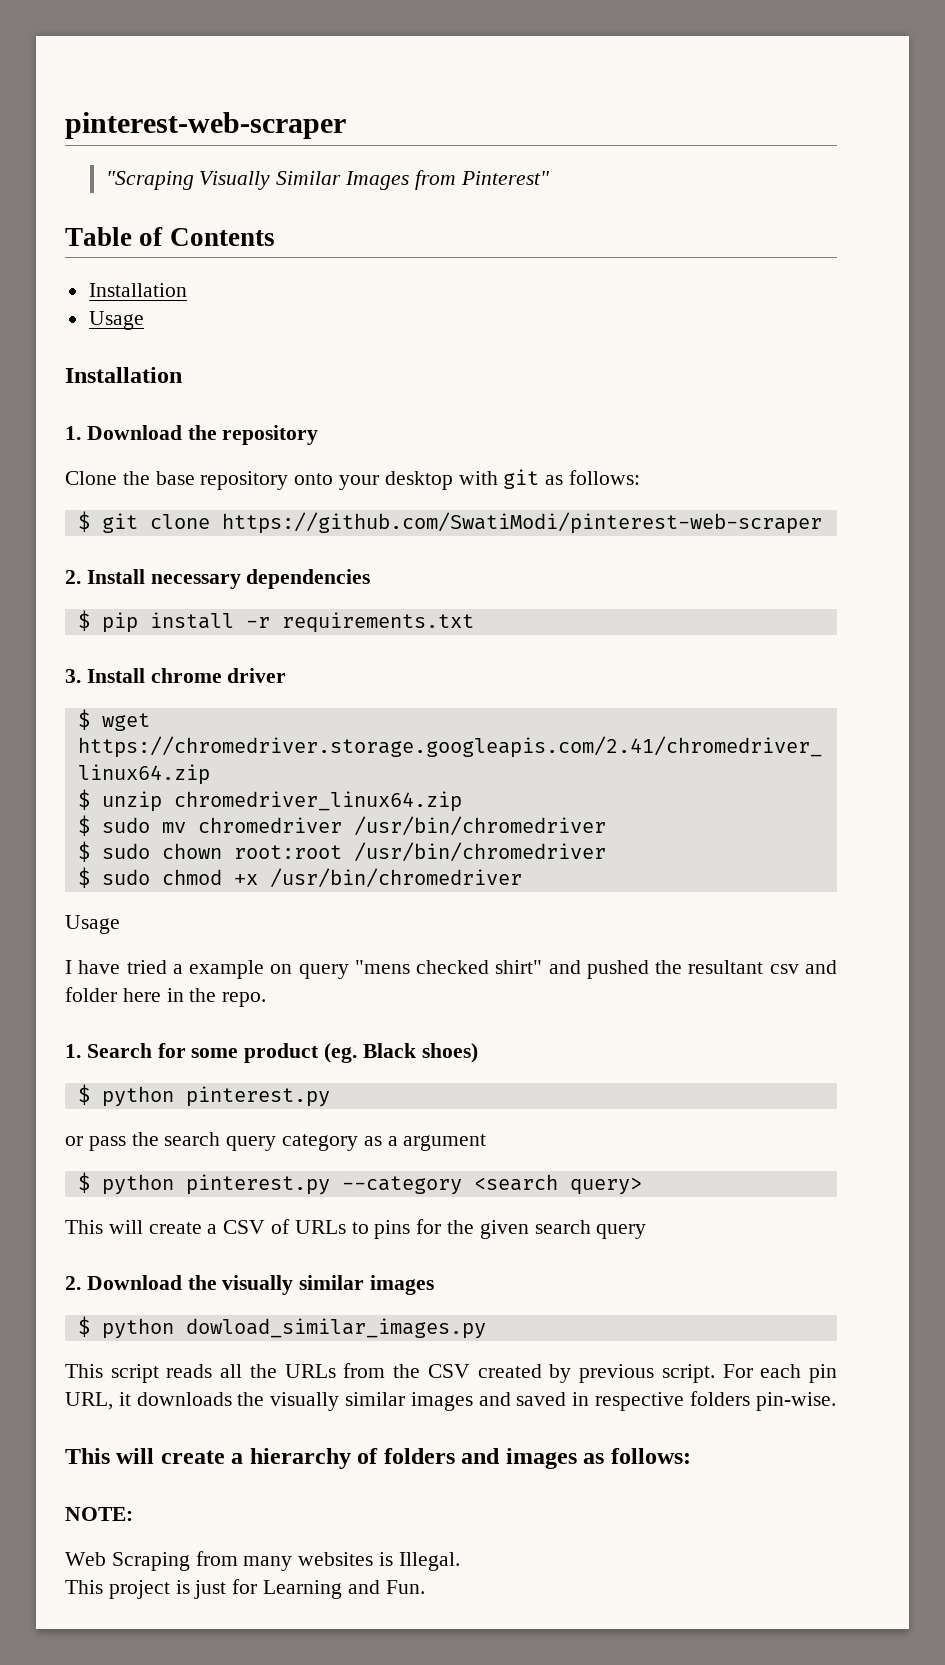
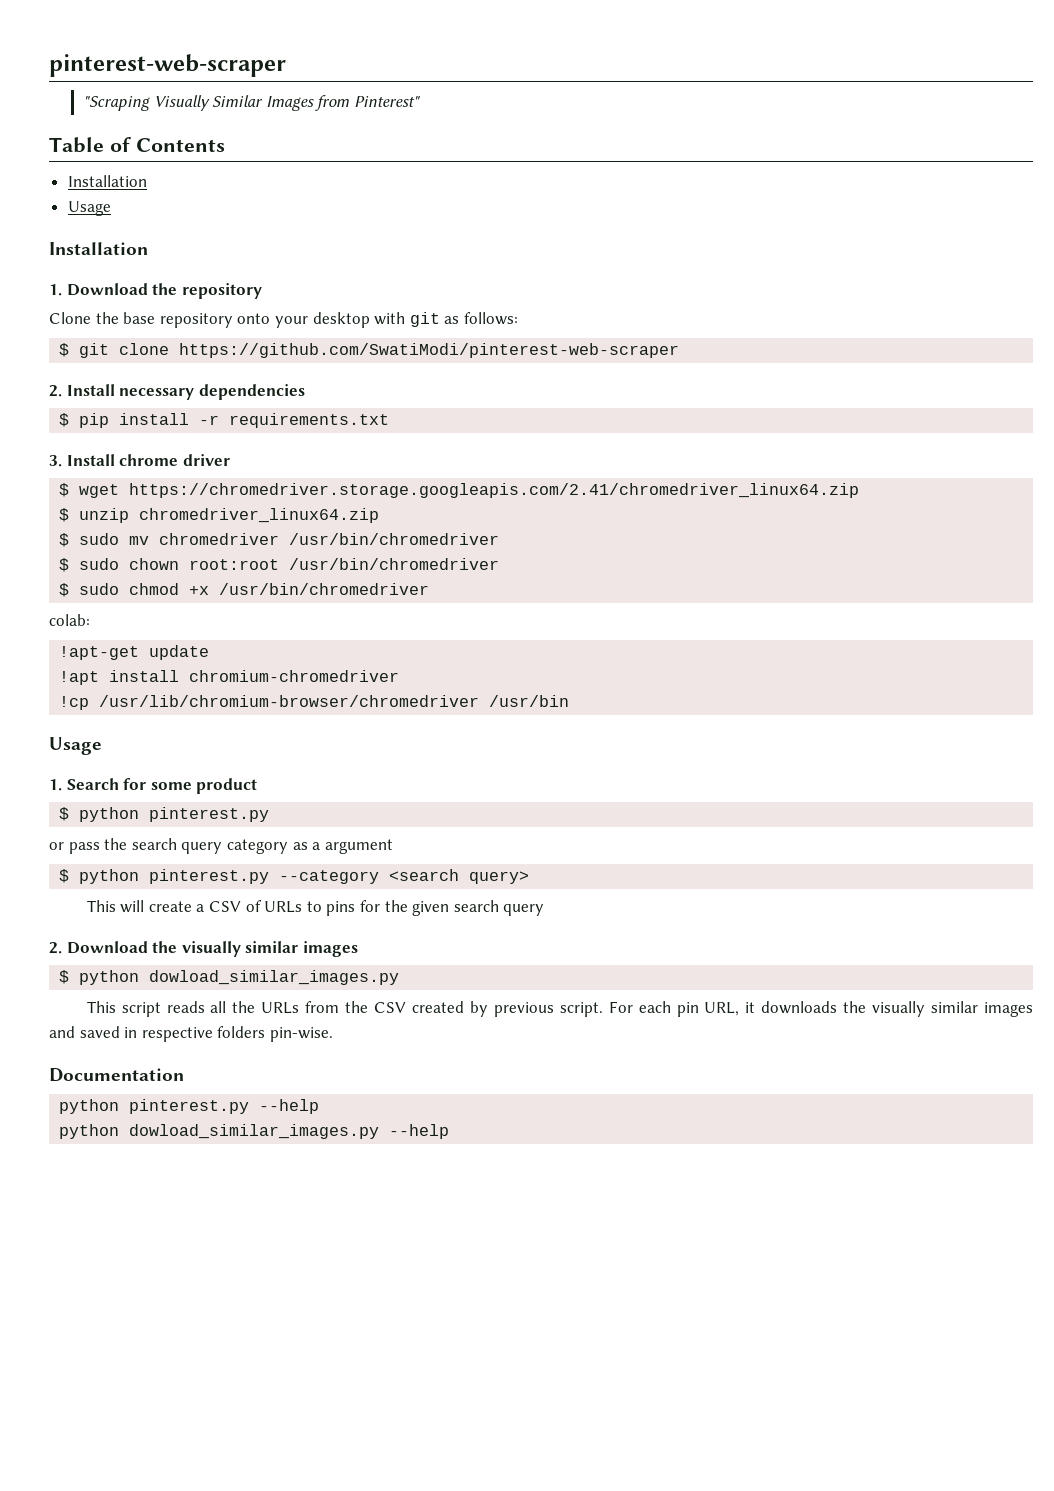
[65,915,120,934] [65,960,837,979] [65,987,267,1007] Usage // I have tried a example on query "mens checked shirt" and pushed the resultant csv and folder here in the repo. -> [49,614,90,626] [59,645,210,660] [59,670,400,685] [59,695,570,710] [49,737,102,755] colab: // !apt-get update // !apt install chromium-chromedriver // !cp /usr/lib/chromium-browser/chromedriver /usr/bin // Usage
[324,1043,478,1063] (eg. Black shoes) -> (258, 786) none
[65,1448,691,1469] [65,1507,133,1521] [65,1551,460,1571] [65,1579,425,1599] This will create a hierarchy of folders and images as follows: // NOTE: // Web Scraping from many websites is Illegal. // This project is just for Learning and Fun. -> [49,1068,184,1082] [59,1099,320,1114] [59,1124,450,1139] Documentation // python pinterest.py --help // python dowload_similar_images.py --help

